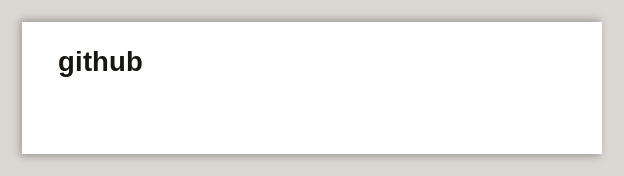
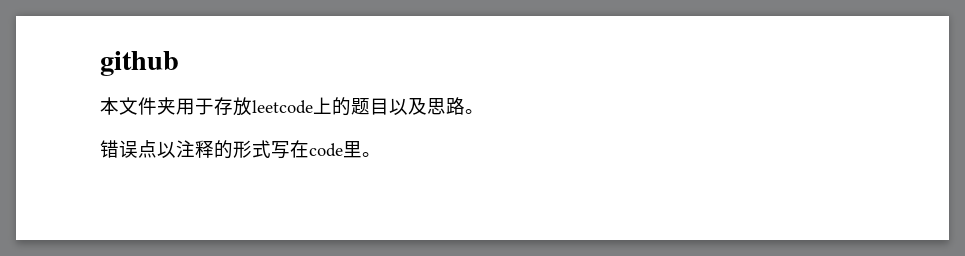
(143, 64) none -> [100,97,484,116] [100,140,381,159] // 本文件夹用于存放leetcode上的题目以及思路。 // 错误点以注释的形式写在code里。

